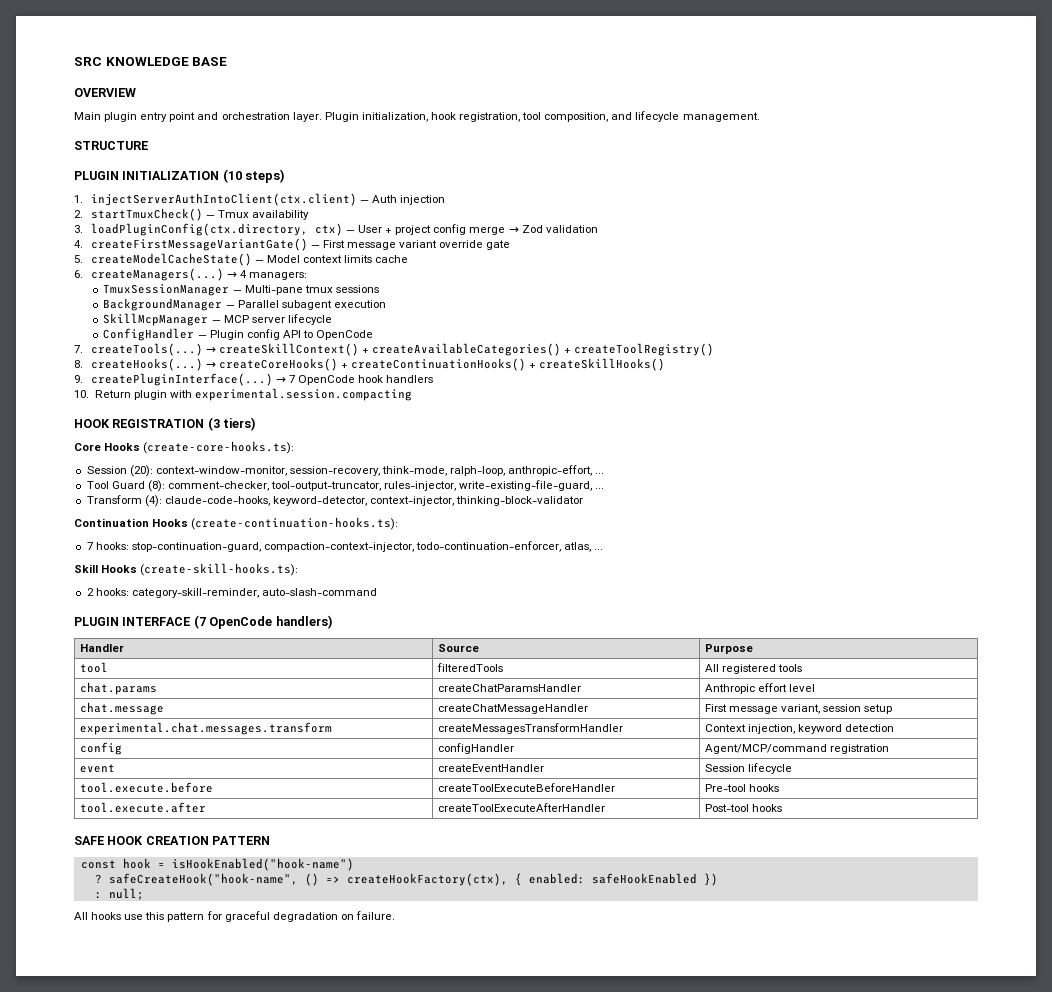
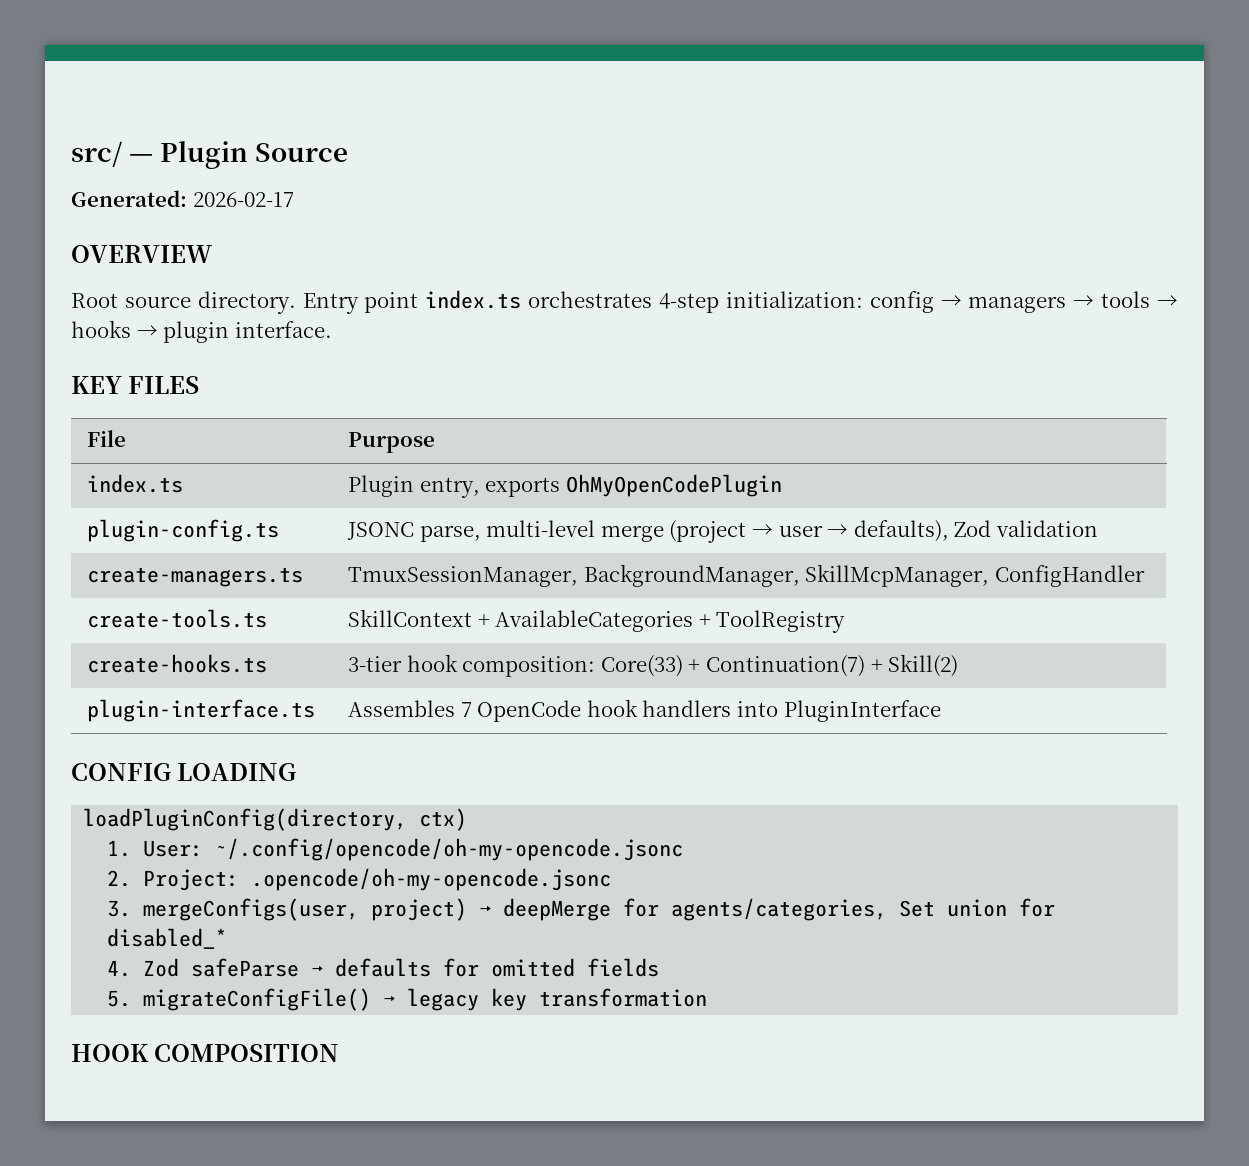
[74,57,228,66] [74,88,136,97] [74,111,760,122] [74,141,148,150] [74,169,286,183] [74,193,446,206] [74,208,310,221] [74,223,598,236] [74,238,511,251] [74,253,409,266] [74,268,308,281] [103,284,379,296] [103,298,386,311] [103,313,332,326] [103,328,374,341] [74,343,715,356] [74,358,666,371] [74,373,434,386] [74,388,413,401] [74,417,257,431] [74,441,295,454] [86,465,605,477] [86,480,605,492] [86,495,584,507] [74,517,399,530] [86,541,604,552] [74,563,299,576] [86,588,377,598] [74,615,333,629] [79,644,124,652] [437,644,479,652] [704,644,753,654] [79,662,108,673] [436,663,503,672] [704,664,802,674] [79,682,157,695] [437,684,581,692] [704,683,815,694] [79,702,164,715] [437,704,588,714] [704,704,893,714] [79,722,332,735] [437,723,623,734] [704,724,895,734] [79,742,122,755] [437,743,514,754] [704,744,889,754] [79,764,115,773] [437,764,544,772] [704,763,792,774] [79,782,213,793] [437,783,615,792] [704,784,779,792] [79,802,206,813] [437,803,605,812] [704,804,782,812] [74,836,271,845] [80,858,354,871] [94,873,718,886] [94,888,144,900] [74,911,395,922] SRC KNOWLEDGE BASE // OVERVIEW // Main plugin entry point and orchestration layer. Plugin initialization, hook registration, tool composition, and lifecycle management. // STRUCTURE // PLUGIN INITIALIZATION (10 steps) // 1. injectServerAuthIntoClient(ctx.client) — Auth injection // 2. startTmuxCheck() — Tmux availability // 3. loadPluginConfig(ctx.directory, ctx) — User + project config merge → Zod validation // 4. createFirstMessageVariantGate() — First message variant override gate // 5. createModelCacheState() — Model context limits cache // 6. createManagers(...) → 4 managers: // TmuxSessionManager — Multi-pane tmux sessions // BackgroundManager — Parallel subagent execution // SkillMcpManager — MCP server lifecycle // ConfigHandler — Plugin config API to OpenCode // 7. createTools(...) → createSkillContext() + createAvailableCategories() + createToolRegistry() // 8. createHooks(...) → createCoreHooks() + createContinuationHooks() + createSkillHooks() // 9. createPluginInterface(...) → 7 OpenCode hook handlers // 10. Return plugin with experimental.session.compacting // HOOK REGISTRATION (3 tiers) // Core Hooks (create-core-hooks.ts): // Session (20): context-window-monitor, session-recovery, think-mode, ralph-loop, anthropic-effort, ... // Tool Guard (8): comment-checker, tool-output-truncator, rules-injector, write-existing-file-guard, ... // Transform (4): claude-code-hooks, keyword-detector, context-injector, thinking-block-validator // Continuation Hooks (create-continuation-hooks.ts): // 7 hooks: stop-continuation-guard, compaction-context-injector, todo-continuation-enforcer, atlas, ... // Skill Hooks (create-skill-hooks.ts): // 2 hooks: category-skill-reminder, auto-slash-command // PLUGIN INTERFACE (7 OpenCode handlers) // Handler | Source | Purpose // tool | filteredTools | All registered tools // chat.params | createChatParamsHandler | Anthropic effort level // chat.message | createChatMessageHandler | First message variant, session setup // experimental.chat.messages.transform | createMessagesTransformHandler | Context injection, keyword detection // config | configHandler | Agent/MCP/command registration // event | createEventHandler | Session lifecycle // tool.execute.before | createToolExecuteBeforeHandler | Pre-tool hooks // tool.execute.after | createToolExecuteAfterHandler | Post-tool hooks // SAFE HOOK CREATION PATTERN // const hook = isHookEnabled("hook-name") // ? safeCreateHook("hook-name", () => createHookFactory(ctx), { enabled: safeHookEnabled }) // : null; // All hooks use this pattern for graceful degradation on failure. -> [71,141,349,169] [71,190,294,207] [71,245,213,263] [71,290,1179,314] [71,320,332,343] [71,376,200,394] [87,430,127,447] [348,432,436,453] [87,474,184,493] [348,474,782,498] [87,519,280,542] [347,520,1098,543] [87,567,304,587] [348,564,1145,587] [87,609,268,628] [348,609,846,633] [87,654,268,673] [348,654,959,677] [87,699,316,722] [348,699,941,722] [71,763,297,781] [83,808,468,831] [107,838,684,861] [107,868,612,891] [107,898,1056,921] [107,928,228,949] [107,958,660,977] [107,988,708,1011] [71,1044,340,1062] src/ — Plugin Source // Generated: 2026-02-17 // OVERVIEW // Root source directory. Entry point index.ts orchestrates 4-step initialization: config → managers → tools → hooks → plugin interface. // KEY FILES // File | Purpose // index.ts | Plugin entry, exports OhMyOpenCodePlugin // plugin-config.ts | JSONC parse, multi-level merge (project → user → defaults), Zod validation // create-managers.ts | TmuxSessionManager, BackgroundManager, SkillMcpManager, ConfigHandler // create-tools.ts | SkillContext + AvailableCategories + ToolRegistry // create-hooks.ts | 3-tier hook composition: Core(33) + Continuation(7) + Skill(2) // plugin-interface.ts | Assembles 7 OpenCode hook handlers into PluginInterface // CONFIG LOADING // loadPluginConfig(directory, ctx) // 1. User: ~/.config/opencode/oh-my-opencode.jsonc // 2. Project: .opencode/oh-my-opencode.jsonc // 3. mergeConfigs(user, project) → deepMerge for agents/categories, Set union for disabled_* // 4. Zod safeParse → defaults for omitted fields // 5. migrateConfigFile() → legacy key transformation // HOOK COMPOSITION

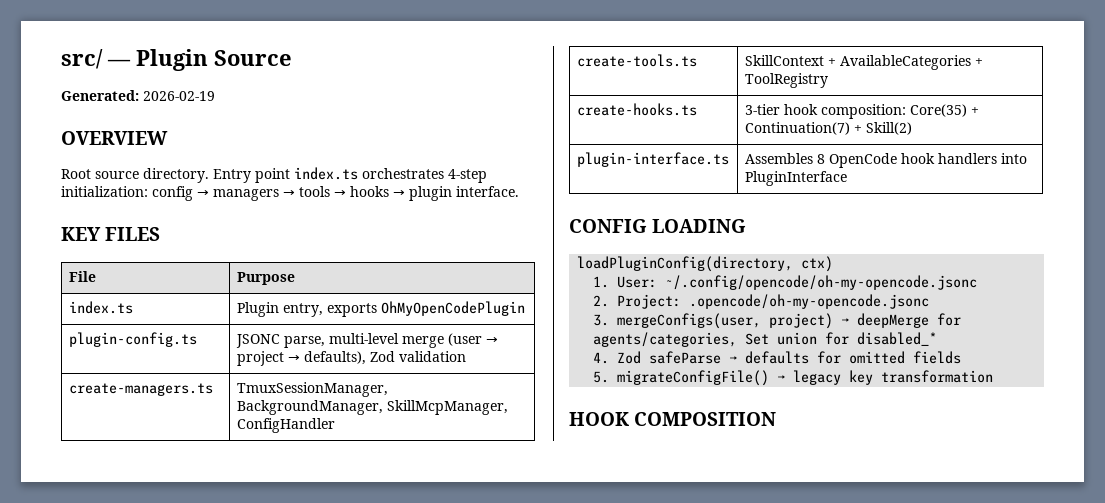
[192,192,294,207] 2026-02-17 -> [143,91,215,101] 2026-02-19
[669,520,823,543] (project → user -> [447,333,498,346] [236,351,284,366] (user → project
[600,655,683,677] Core(33) -> [909,104,967,117] Core(35)
[460,702,472,717] 7 -> [816,154,825,164] 8

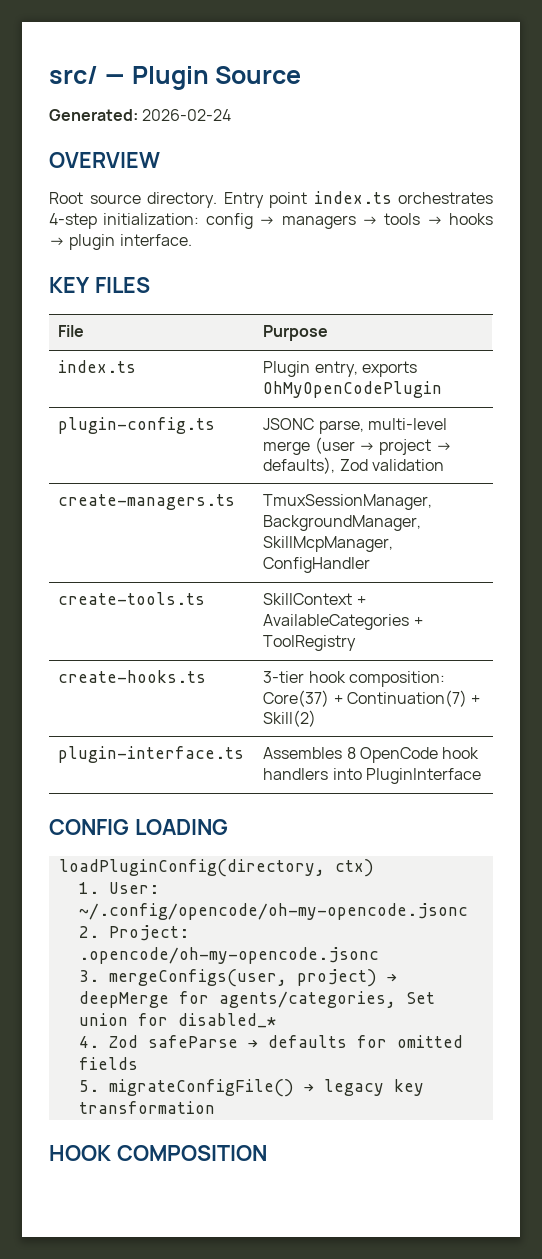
[143,91,215,101] 2026-02-19 -> [142,109,232,121] 2026-02-24
[909,104,967,117] Core(35) -> [263,690,330,707] Core(37)

